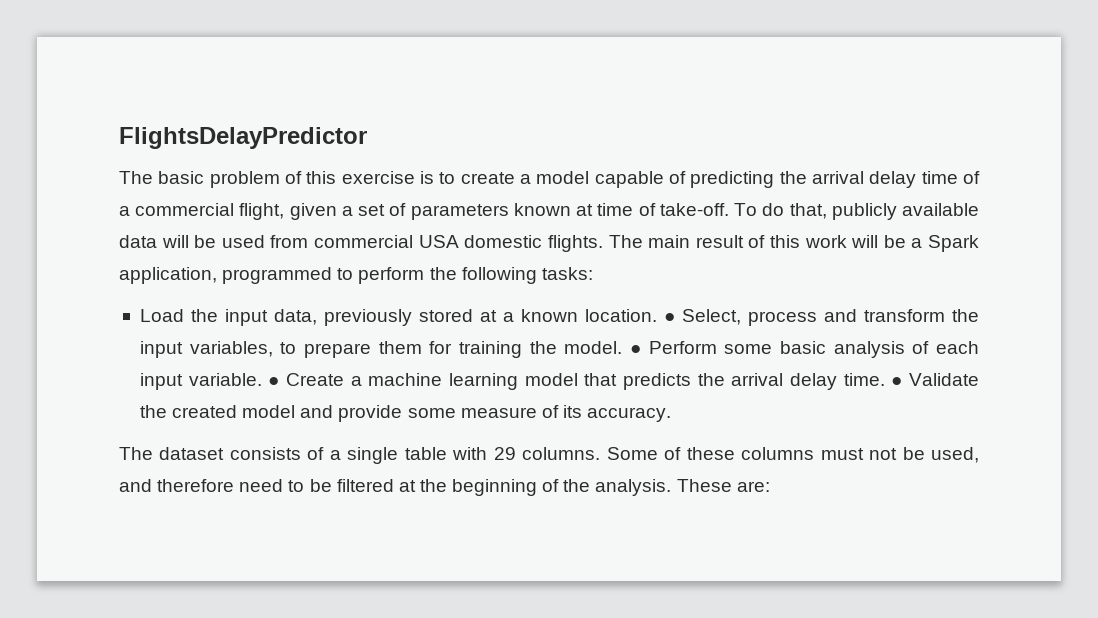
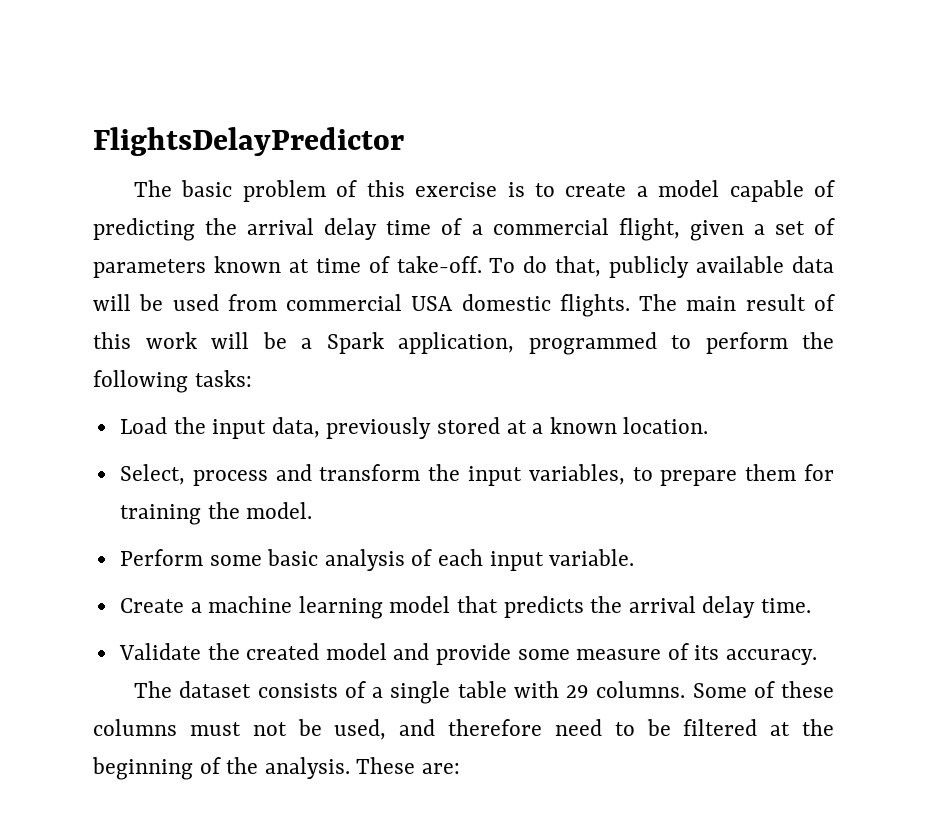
[663,313,675,322] ● -> (709, 425) //
[629,345,641,354] ● -> (313, 510) //
[268,377,280,386] ● -> (635, 557) //
[891,377,903,386] ● -> (812, 605) //

